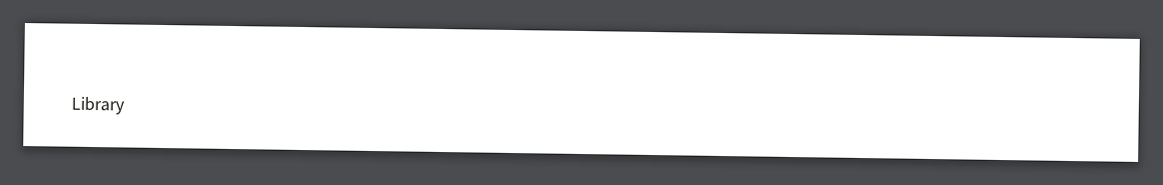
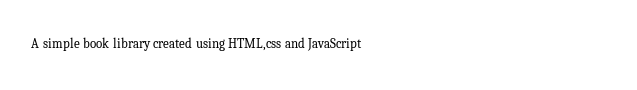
[71,96,125,115] Library -> [31,37,363,51] A simple book library created using HTML,css and JavaScript

